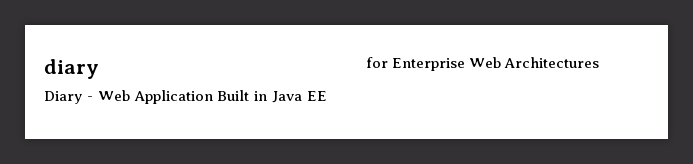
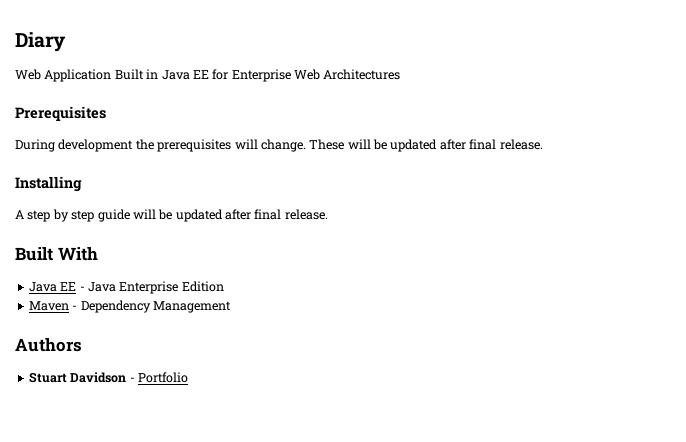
[44,59,99,79] [44,91,93,104] diary // Diary - -> [15,32,66,52] Diary //
(600, 62) none -> [15,106,106,121] [15,139,543,152] [15,176,82,192] [15,209,328,222] [15,247,98,261] [28,281,224,294] [28,300,231,313] [15,338,82,352] [28,372,188,383] // Prerequisites // During development the prerequisites will change. These will be updated after final release. // Installing // A step by step guide will be updated after final release. // Built With // Java EE - Java Enterprise Edition // Maven - Dependency Management // Authors // Stuart Davidson - Portfolio

